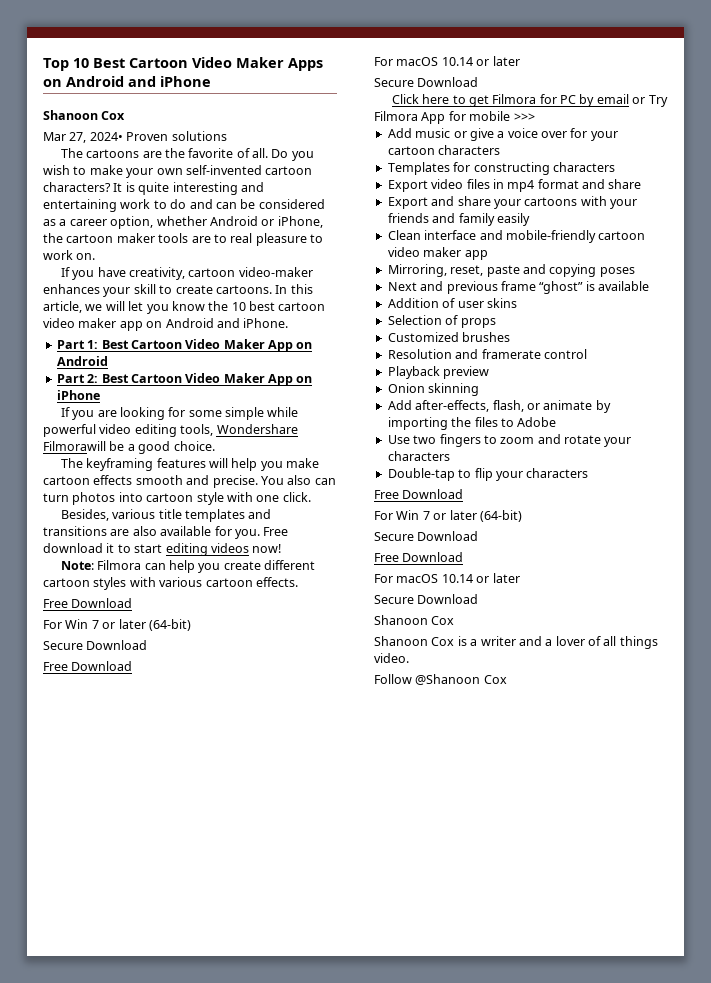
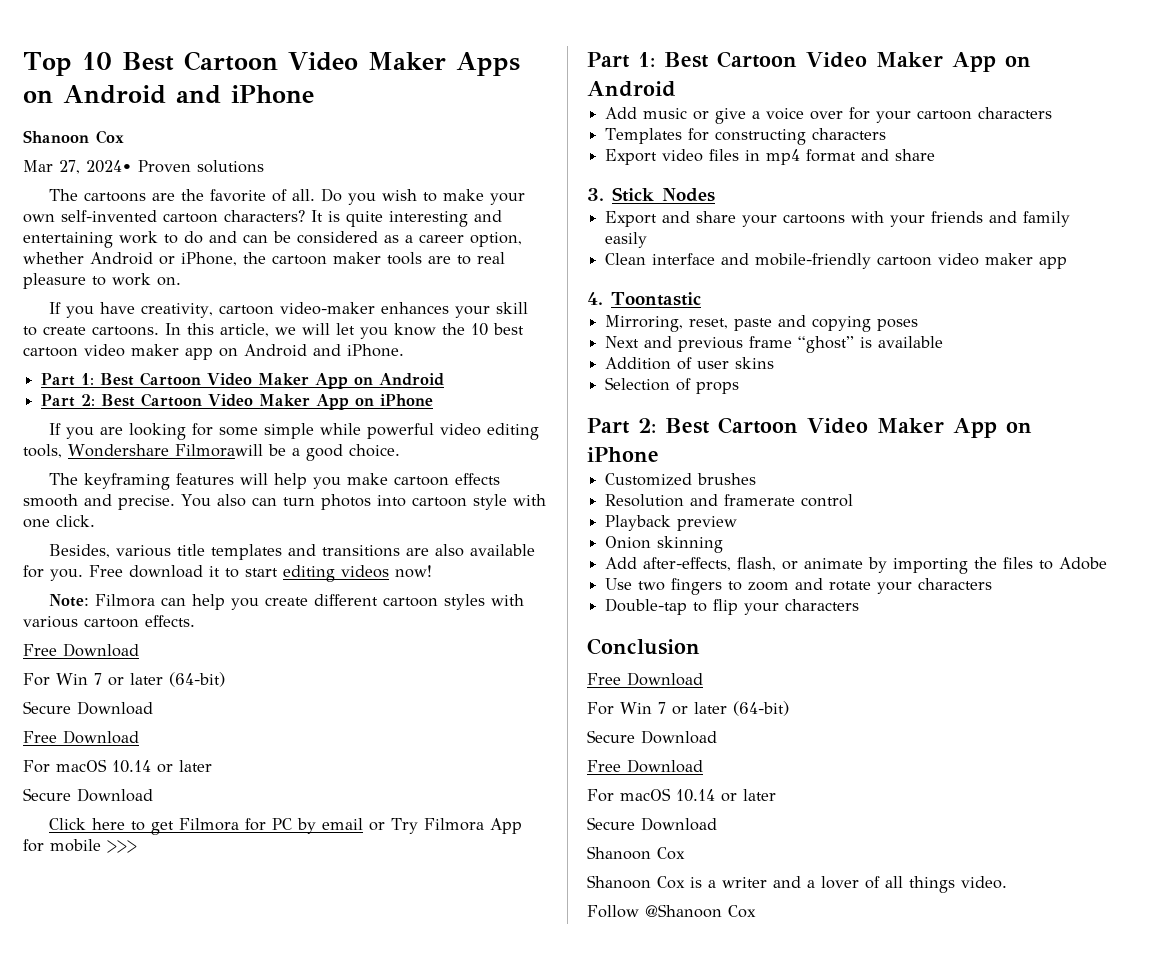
(535, 117) none -> [587,51,1031,72] [587,81,676,97] // Part 1: Best Cartoon Video Maker App on Android
(642, 184) none -> [587,187,715,202] // 3. Stick Nodes
(488, 255) none -> [587,292,701,306] // 4. Toontastic
(496, 323) none -> [587,417,1032,438] [587,447,659,462] // Part 2: Best Cartoon Video Maker App on iPhone
(589, 473) none -> [587,638,700,655] // Conclusion

